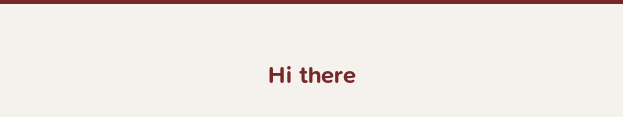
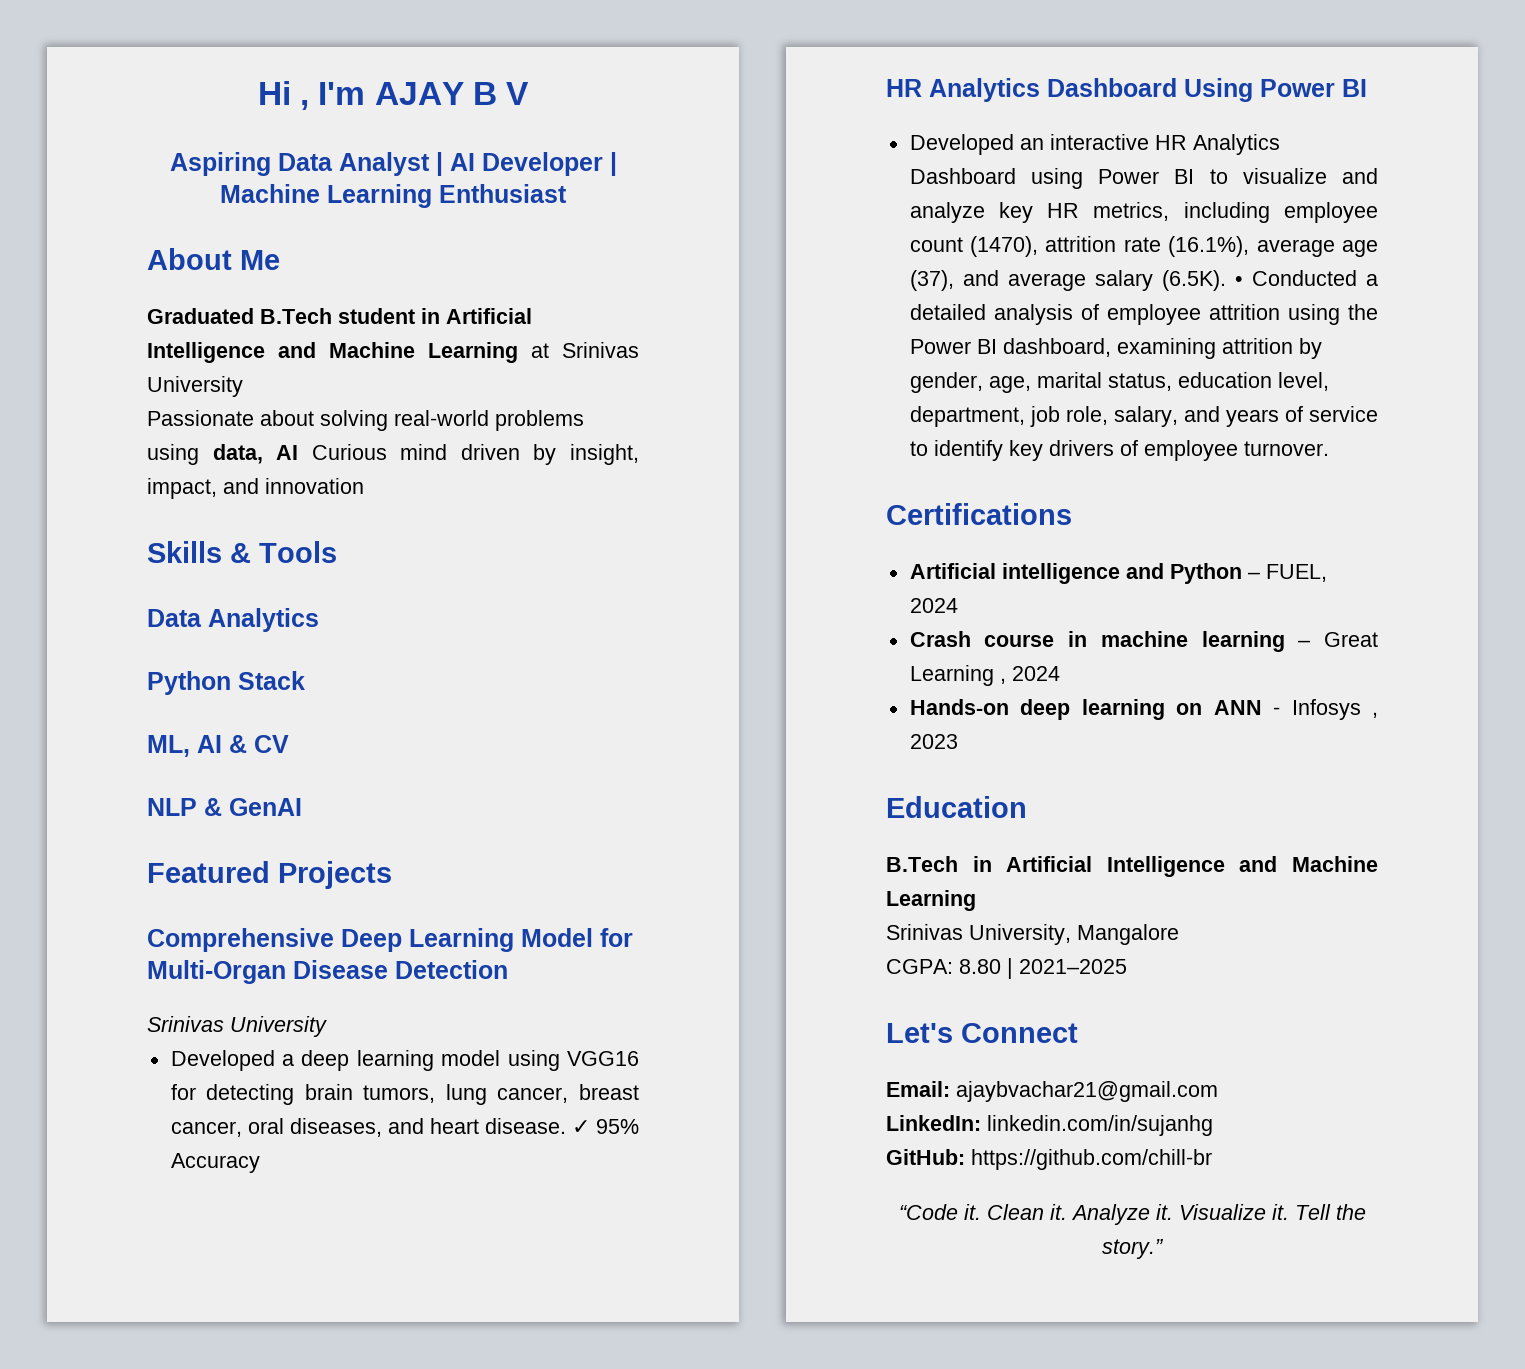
[298,67,356,84] there -> [300,82,529,110] [169,152,617,176] [220,184,567,208] [147,248,280,270] [147,308,532,324] [147,342,639,363] [147,376,243,397] [147,410,584,431] [147,444,639,465] [147,478,364,499] [147,541,337,563] [147,608,319,632] [147,671,305,695] [147,735,289,757] [147,798,302,816] [147,861,392,889] [147,928,633,952] [147,960,508,984] [147,1016,327,1037] [170,1050,639,1071] [170,1084,639,1105] [170,1118,639,1137] [170,1153,260,1173] [886,78,1367,102] [909,134,1280,155] [909,168,1378,189] [909,202,1378,223] [909,236,1378,257] [909,270,1378,291] [909,304,1378,325] [909,338,1322,359] [909,372,1329,393] [909,406,1378,427] [909,440,1329,461] [886,503,1072,525] [909,563,1327,584] [909,598,958,613] [909,631,1378,652] [909,665,1060,686] [909,699,1379,720] [909,734,958,749] [886,796,1027,818] [886,856,1378,877] [886,890,976,911] [886,924,1179,945] [886,958,1127,979] [886,1023,1078,1043] [886,1081,1218,1102] [886,1115,1213,1136] [886,1149,1212,1170] [898,1204,1366,1225] [1102,1239,1163,1259] , I'm AJAY B V // Aspiring Data Analyst | AI Developer | Machine Learning Enthusiast // About Me // Graduated B.Tech student in Artificial Intelligence and Machine Learning at Srinivas University // Passionate about solving real-world problems using data, AI Curious mind driven by insight, impact, and innovation // Skills & Tools // Data Analytics // Python Stack // ML, AI & CV // NLP & GenAI // Featured Projects // Comprehensive Deep Learning Model for Multi-Organ Disease Detection // Srinivas University // Developed a deep learning model using VGG16 for detecting brain tumors, lung cancer, breast cancer, oral diseases, and heart disease. ✓ 95% Accuracy // HR Analytics Dashboard Using Power BI // Developed an interactive HR Analytics Dashboard using Power BI to visualize and analyze key HR metrics, including employee count (1470), attrition rate (16.1%), average age (37), and average salary (6.5K). • Conducted a detailed analysis of employee attrition using the Power BI dashboard, examining attrition by gender, age, marital status, education level, department, job role, salary, and years of service to identify key drivers of employee turnover. // Certifications // Artificial intelligence and Python – FUEL, 2024 // Crash course in machine learning – Great Learning , 2024 // Hands-on deep learning on ANN - Infosys , 2023 // Education // B.Tech in Artificial Intelligence and Machine Learning // Srinivas University, Mangalore // CGPA: 8.80 | 2021–2025 // Let's Connect // Email: ajaybvachar21@gmail.com // LinkedIn: linkedin.com/in/sujanhg // GitHub: https://github.com/chill-br // “Code it. Clean it. Analyze it. Visualize it. Tell the story.”

